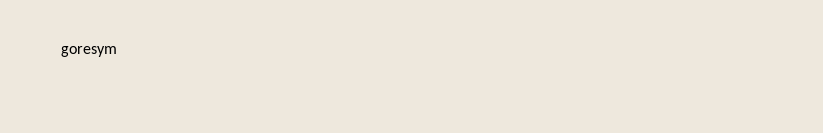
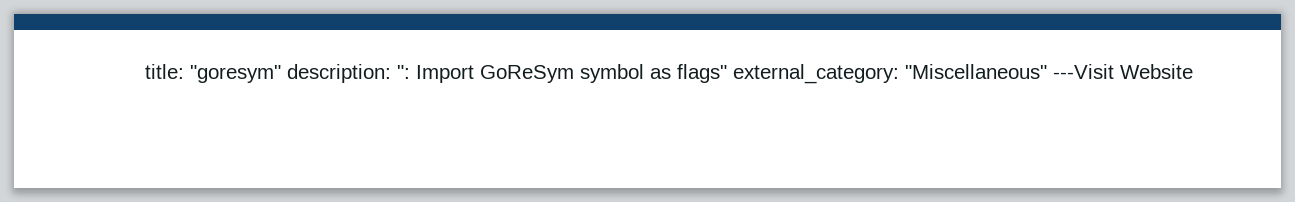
[61,46,117,57] goresym -> [145,64,1194,84] title: "goresym" description: ": Import GoReSym symbol as flags" external_category: "Miscellaneous" ---Visit Website

